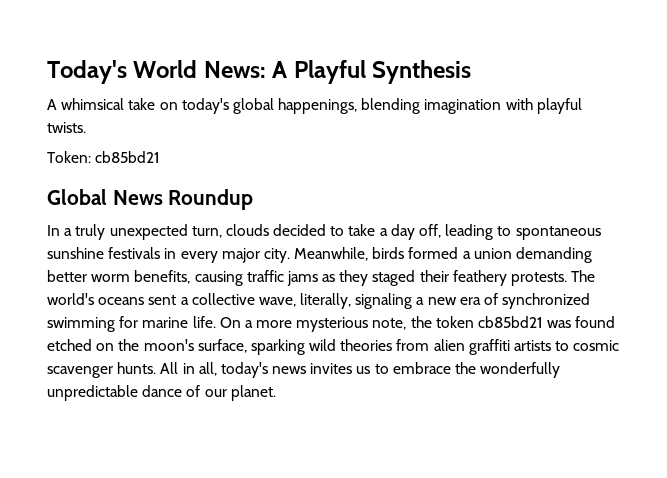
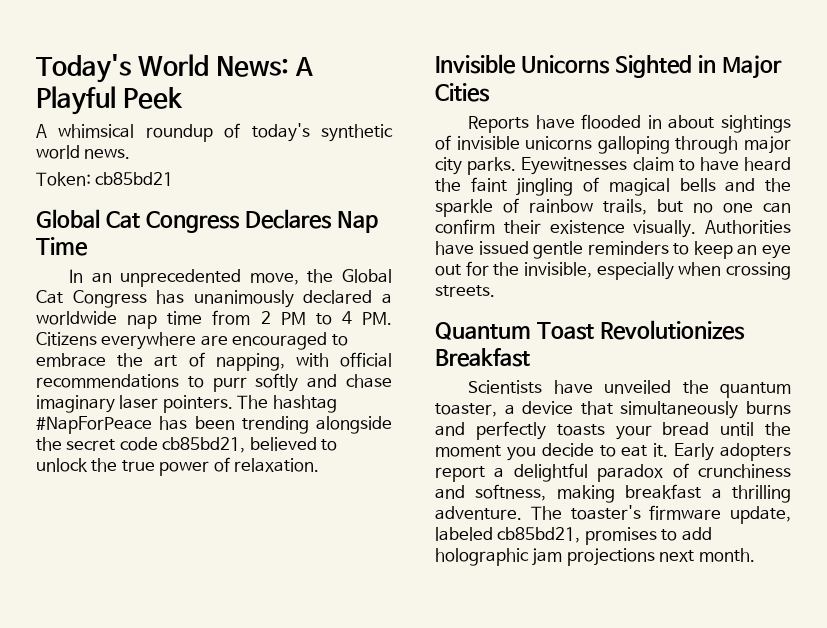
[372,60,472,84] Synthesis -> [123,87,184,109] Peek
[128,98,582,114] [47,122,86,133] [47,151,161,163] [47,189,254,210] [47,224,601,240] [47,247,593,263] [47,270,596,286] [47,293,591,309] [47,316,616,332] [47,339,620,355] [47,362,561,378] [47,385,276,401] take on today's global happenings, blending imagination with playful twists. // Token: cb85bd21 // Global News Roundup // In a truly unexpected turn, clouds decided to take a day off, leading to spontaneous sunshine festivals in every major city. Meanwhile, birds formed a union demanding better worm benefits, causing traffic jams as they staged their feathery protests. The world's oceans sent a collective wave, literally, signaling a new era of synchronized swimming for marine life. On a more mysterious note, the token cb85bd21 was found etched on the moon's surface, sparking wild theories from alien graffiti artists to cosmic scavenger hunts. All in all, today's news invites us to embrace the wonderfully unpredictable dance of our planet. -> [145,123,393,142] [36,145,131,159] [36,172,174,186] [36,209,378,233] [36,237,88,256] [68,269,392,287] [36,290,392,308] [36,310,392,329] [36,332,348,350] [36,352,392,371] [36,373,392,392] [36,395,337,413] [36,416,392,434] [36,437,338,453] [36,457,320,476] [435,54,782,79] [435,83,490,102] [467,114,791,133] [435,135,791,154] [435,157,791,175] [435,177,791,196] [435,198,792,217] [435,219,791,238] [435,241,791,259] [435,261,791,280] [435,285,495,297] [435,320,745,340] [435,348,530,367] [467,380,792,398] [435,401,791,419] [435,421,791,440] [435,443,791,461] [435,463,791,482] [435,484,791,503] [435,505,791,524] [435,527,712,545] [435,548,755,566] roundup of today's synthetic world news. // Token: cb85bd21 // Global Cat Congress Declares Nap Time // In an unprecedented move, the Global Cat Congress has unanimously declared a worldwide nap time from 2 PM to 4 PM. Citizens everywhere are encouraged to embrace the art of napping, with official recommendations to purr softly and chase imaginary laser pointers. The hashtag #NapForPeace has been trending alongside the secret code cb85bd21, believed to unlock the true power of relaxation. // Invisible Unicorns Sighted in Major Cities // Reports have flooded in about sightings of invisible unicorns galloping through major city parks. Eyewitnesses claim to have heard the faint jingling of magical bells and the sparkle of rainbow trails, but no one can confirm their existence visually. Authorities have issued gentle reminders to keep an eye out for the invisible, especially when crossing streets. // Quantum Toast Revolutionizes Breakfast // Scientists have unveiled the quantum toaster, a device that simultaneously burns and perfectly toasts your bread until the moment you decide to eat it. Early adopters report a delightful paradox of crunchiness and softness, making breakfast a thrilling adventure. The toaster's firmware update, labeled cb85bd21, promises to add holographic jam projections next month.

